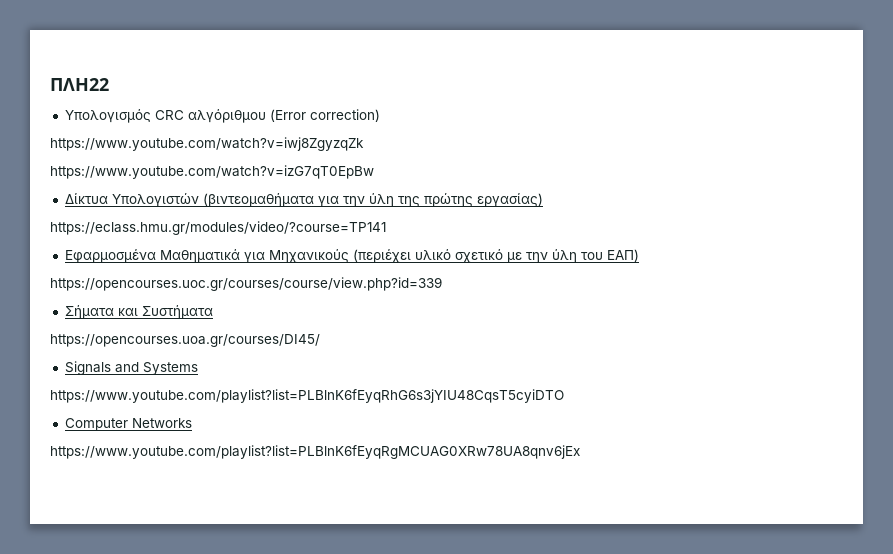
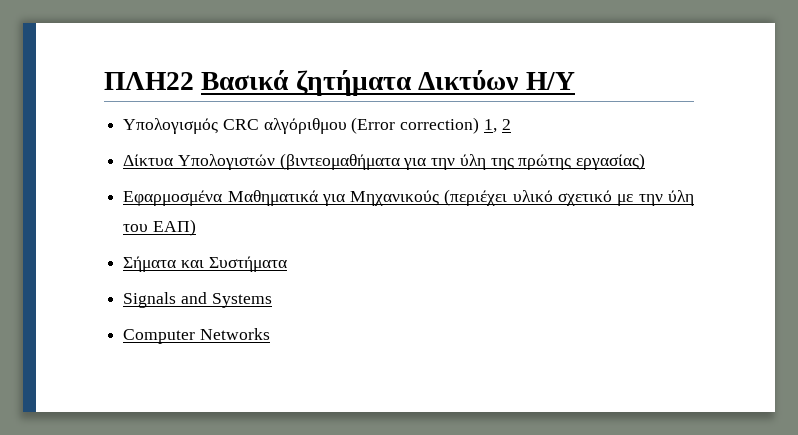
(109, 84) none -> [201,70,575,96] Βασικά ζητήματα Δικτύων Η/Υ
[50,137,364,151] [50,165,374,179] // https://www.youtube.com/watch?v=iwj8ZgyzqZk // https://www.youtube.com/watch?v=izG7qT0EpBw -> [483,119,511,133] 1, 2
[50,221,386,235] // https://eclass.hmu.gr/modules/video/?course=TP141 -> (646, 161) none
[50,277,442,291] // https://opencourses.uoc.gr/courses/course/view.php?id=339 -> (196, 227) none
[50,334,320,347] // https://opencourses.uoa.gr/courses/DI45/ -> (287, 264) none
[50,389,564,403] // https://www.youtube.com/playlist?list=PLBlnK6fEyqRhG6s3jYIU48CqsT5cyiDTO -> (272, 300) none
[50,445,580,459] // https://www.youtube.com/playlist?list=PLBlnK6fEyqRgMCUAG0XRw78UA8qnv6jEx -> (270, 334) none

